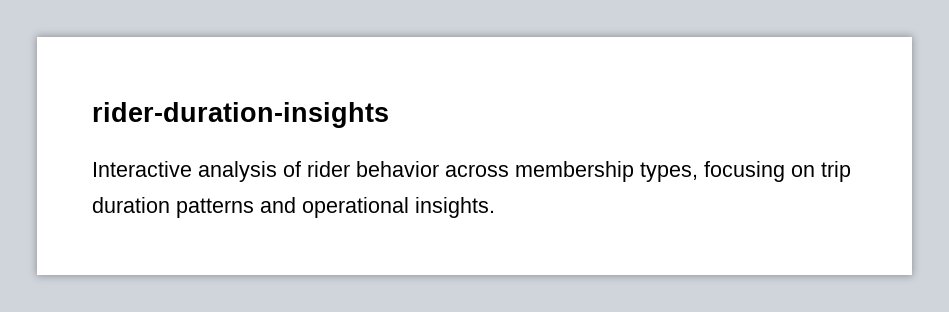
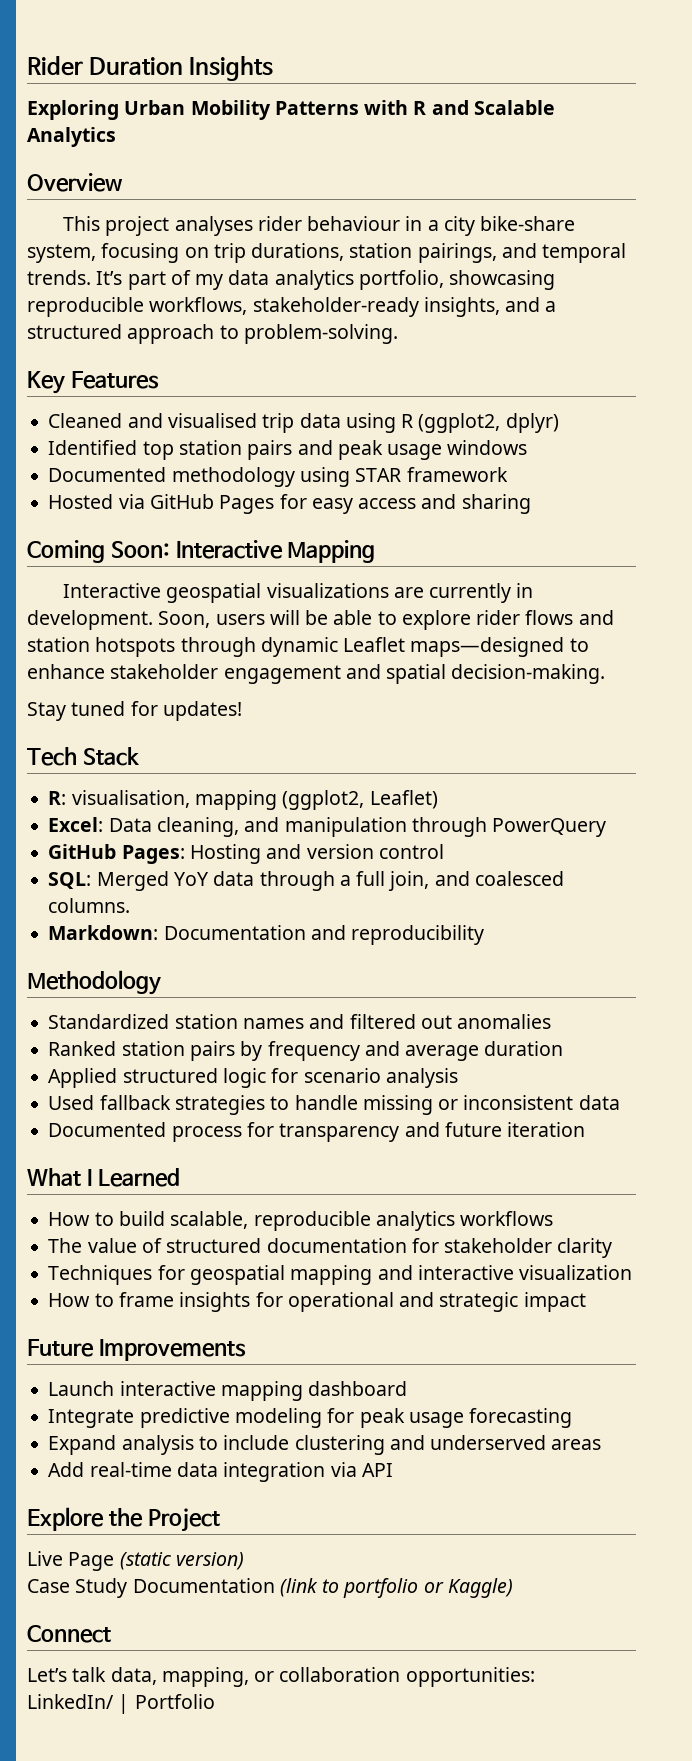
[92,102,389,128] [92,161,851,182] [92,197,495,218] rider-duration-insights // Interactive analysis of rider behavior across membership types, focusing on trip duration patterns and operational insights. -> [27,56,274,81] [27,100,555,120] [27,127,116,147] [27,173,123,192] [62,216,576,236] [27,243,627,263] [27,270,556,290] [27,297,557,317] [27,324,398,344] [27,371,159,394] [48,413,559,433] [48,440,528,460] [48,467,508,487] [48,494,531,514] [27,540,376,563] [62,583,534,603] [27,610,614,630] [27,637,589,657] [27,664,606,684] [27,701,242,721] [27,747,140,766] [48,790,438,810] [48,817,607,837] [48,844,444,864] [48,871,564,891] [48,898,131,913] [48,925,485,945] [27,970,161,995] [48,1014,552,1029] [48,1041,564,1061] [48,1068,458,1088] [48,1095,620,1115] [48,1122,586,1142] [27,1168,180,1187] [48,1211,554,1231] [48,1238,613,1258] [48,1265,633,1285] [48,1292,586,1312] [27,1339,246,1361] [48,1381,408,1401] [48,1408,573,1428] [48,1435,602,1455] [48,1462,393,1482] [27,1507,220,1532] [27,1551,244,1571] [27,1578,513,1598] [27,1625,111,1643] [27,1667,535,1687] [27,1694,215,1714] Rider Duration Insights // Exploring Urban Mobility Patterns with R and Scalable Analytics // Overview // This project analyses rider behaviour in a city bike-share system, focusing on trip durations, station pairings, and temporal trends. It’s part of my data analytics portfolio, showcasing reproducible workflows, stakeholder-ready insights, and a structured approach to problem-solving. // Key Features // Cleaned and visualised trip data using R (ggplot2, dplyr) // Identified top station pairs and peak usage windows // Documented methodology using STAR framework // Hosted via GitHub Pages for easy access and sharing // Coming Soon: Interactive Mapping // Interactive geospatial visualizations are currently in development. Soon, users will be able to explore rider flows and station hotspots through dynamic Leaflet maps—designed to enhance stakeholder engagement and spatial decision-making. // Stay tuned for updates! // Tech Stack // R: visualisation, mapping (ggplot2, Leaflet) // Excel: Data cleaning, and manipulation through PowerQuery // GitHub Pages: Hosting and version control // SQL: Merged YoY data through a full join, and coalesced columns. // Markdown: Documentation and reproducibility // Methodology // Standardized station names and filtered out anomalies // Ranked station pairs by frequency and average duration // Applied structured logic for scenario analysis // Used fallback strategies to handle missing or inconsistent data // Documented process for transparency and future iteration // What I Learned // How to build scalable, reproducible analytics workflows // The value of structured documentation for stakeholder clarity // Techniques for geospatial mapping and interactive visualization // How to frame insights for operational and strategic impact // Future Improvements // Launch interactive mapping dashboard // Integrate predictive modeling for peak usage forecasting // Expand analysis to include clustering and underserved areas // Add real-time data integration via API // Explore the Project // Live Page (static version) // Case Study Documentation (link to portfolio or Kaggle) // Connect // Let’s talk data, mapping, or collaboration opportunities: // LinkedIn/ | Portfolio

